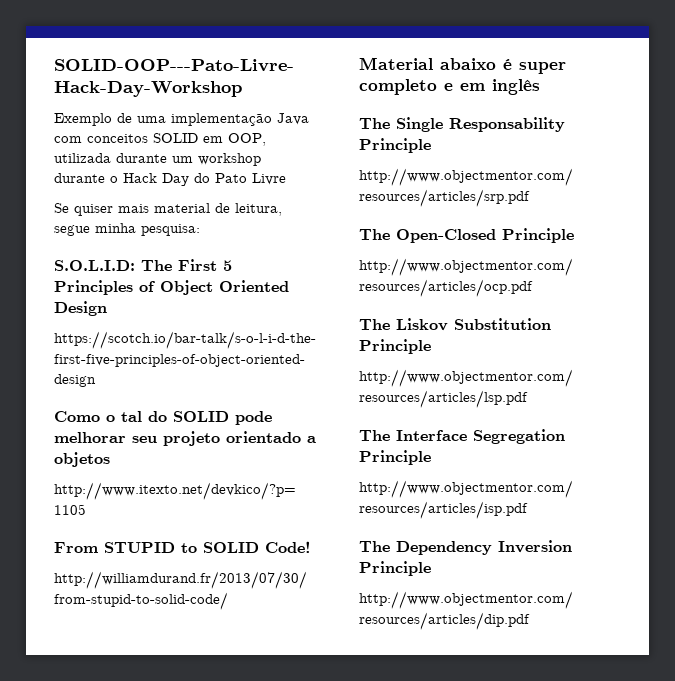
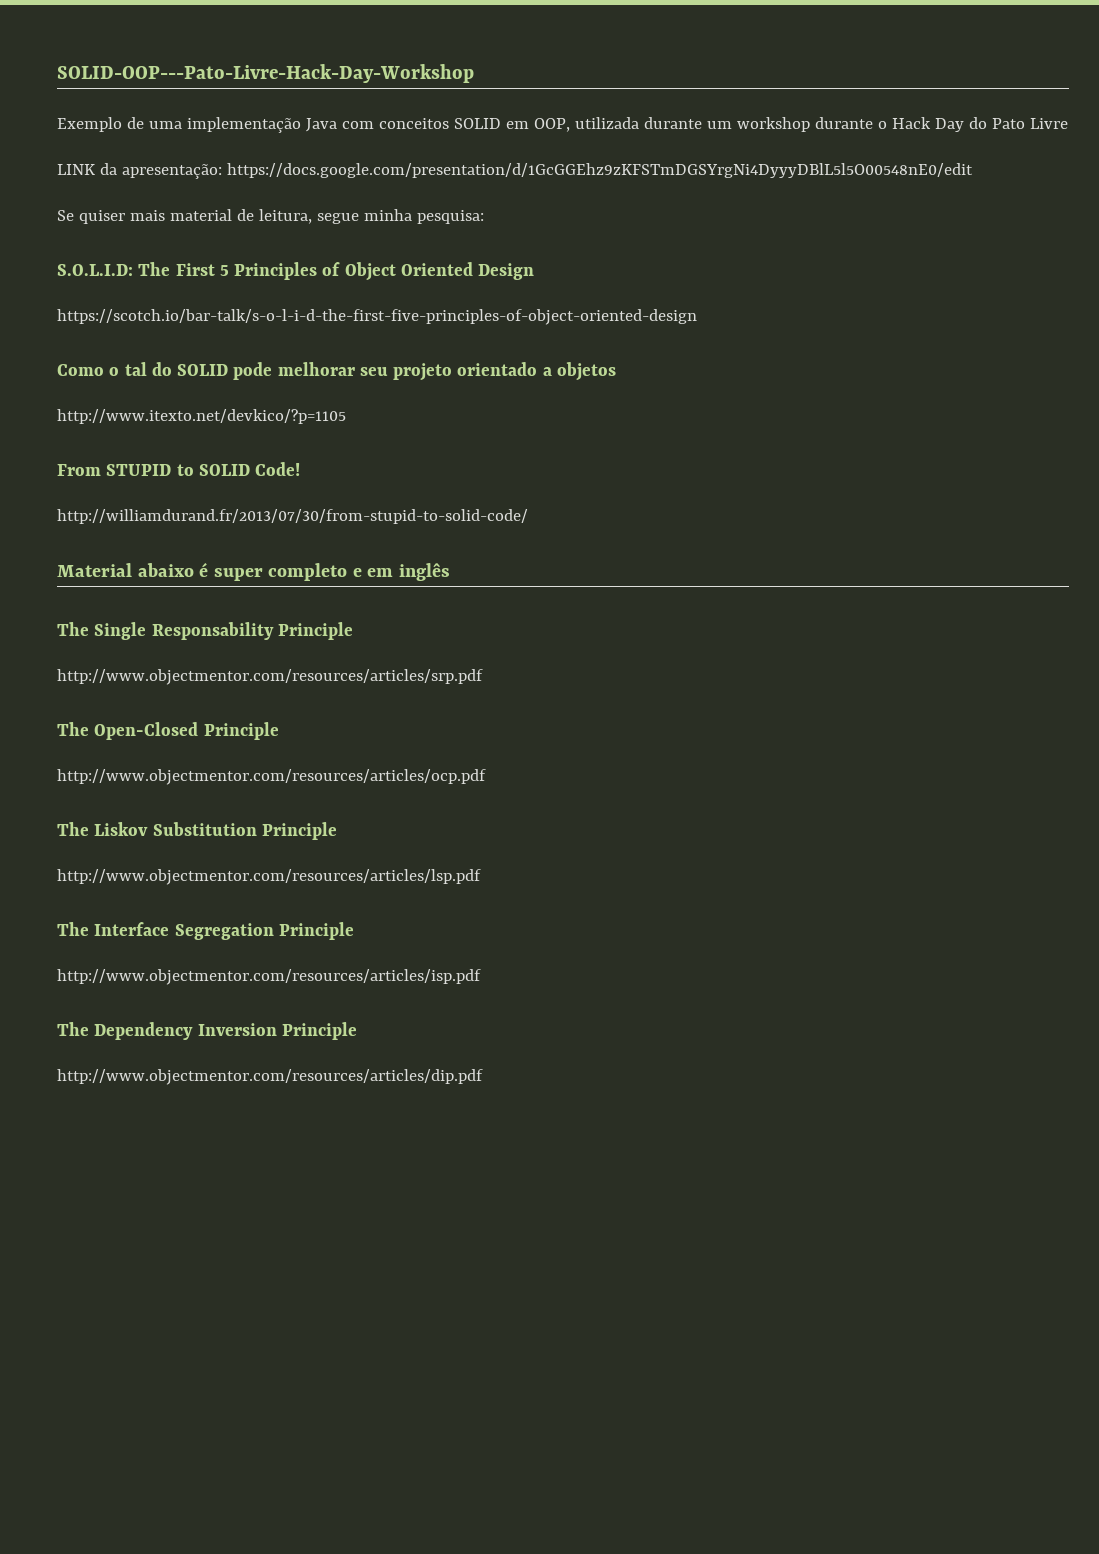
(286, 179) none -> [57,163,973,179] // LINK da apresentação: https://docs.google.com/presentation/d/1GcGGEhz9zKFSTmDGSYrgNi4DyyyDBlL5l5O00548nE0/edit

